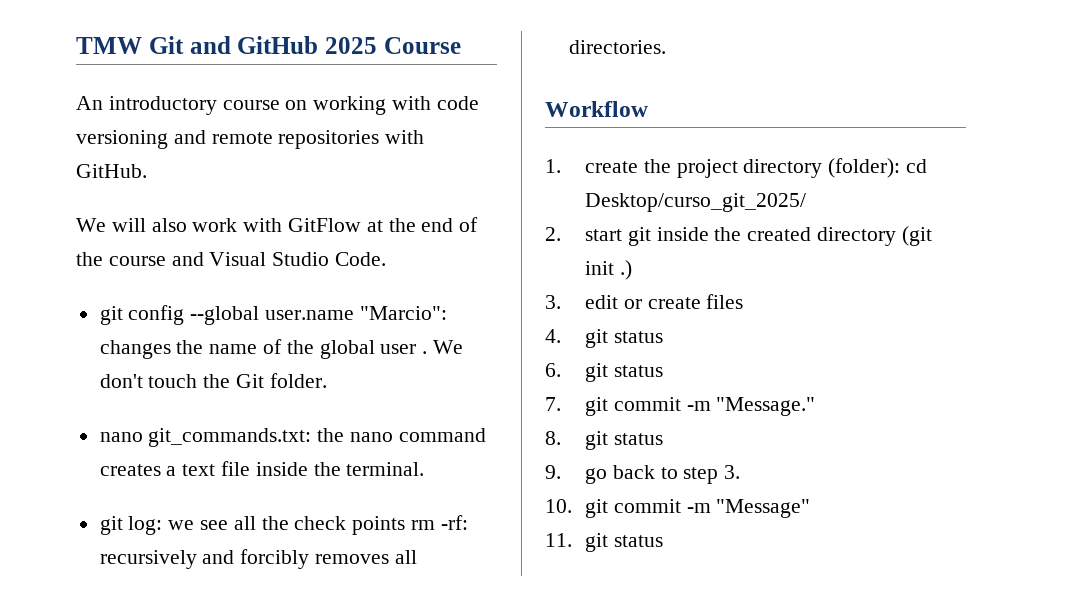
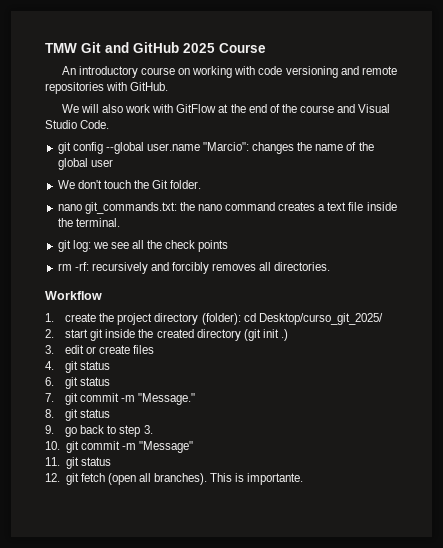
[422,351,428,354] . -> (113, 163) //
(406, 525) none -> (229, 246) //
(663, 541) none -> [45,473,304,485] // 12. git fetch (open all branches). This is importante.

